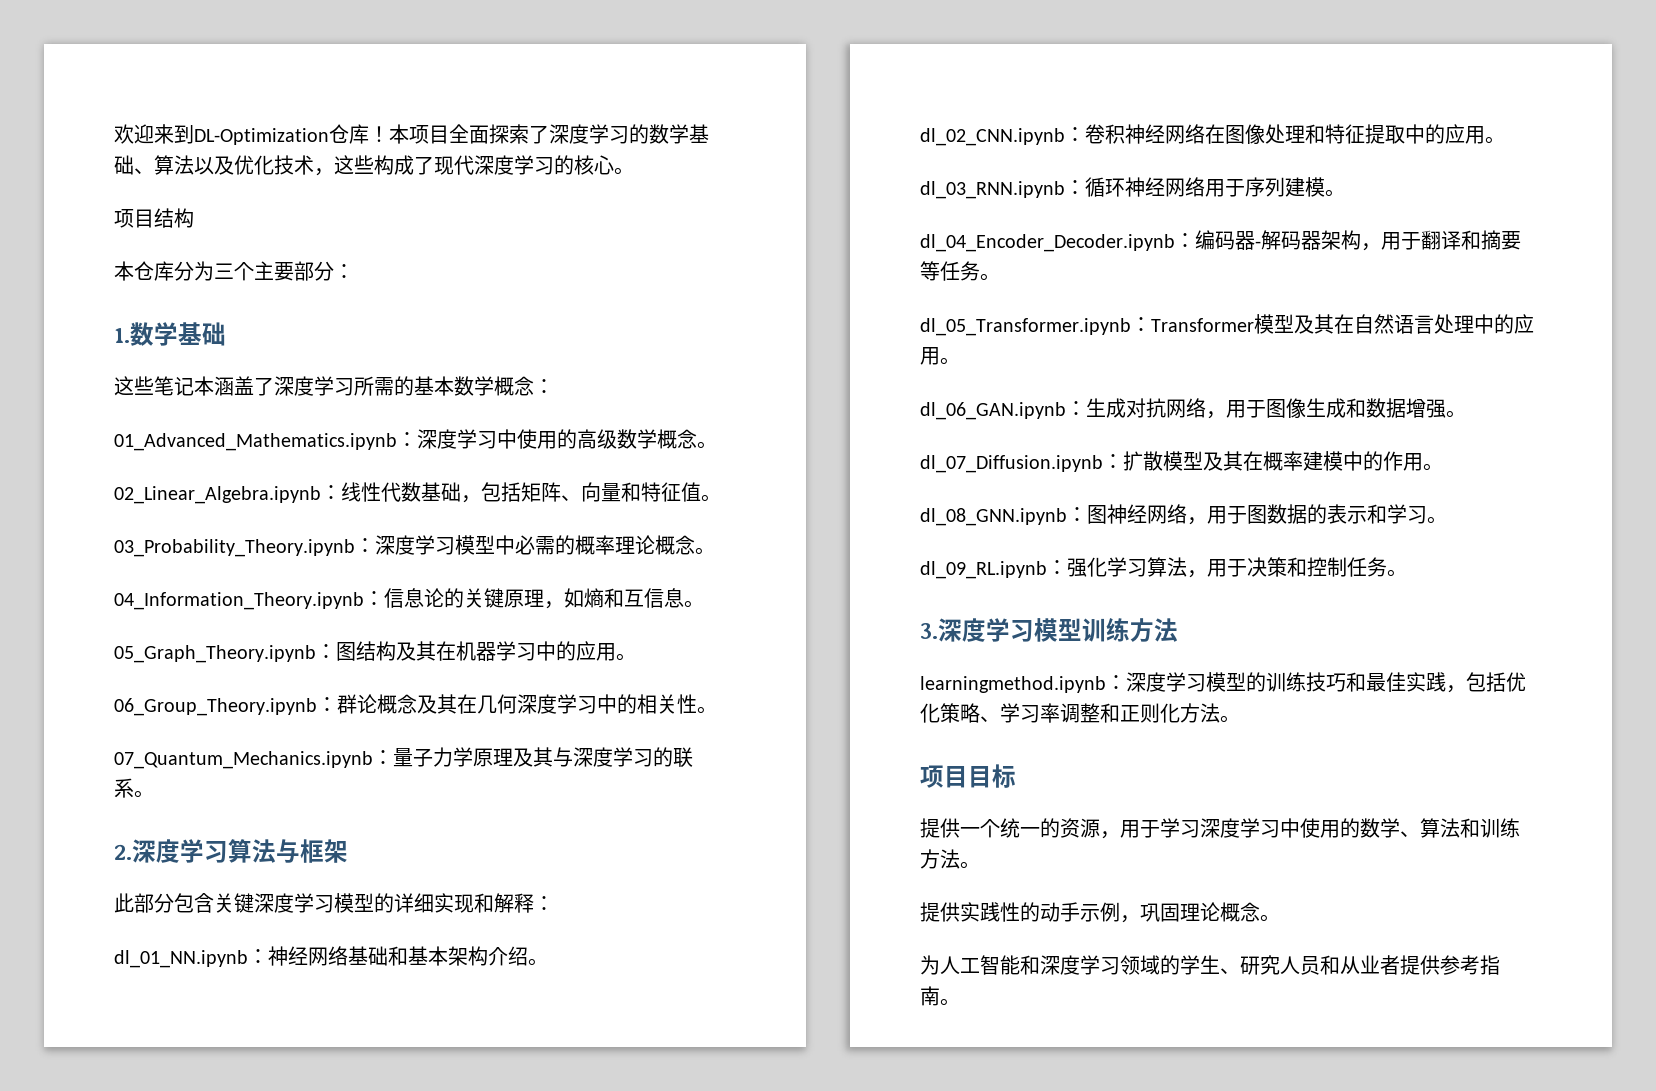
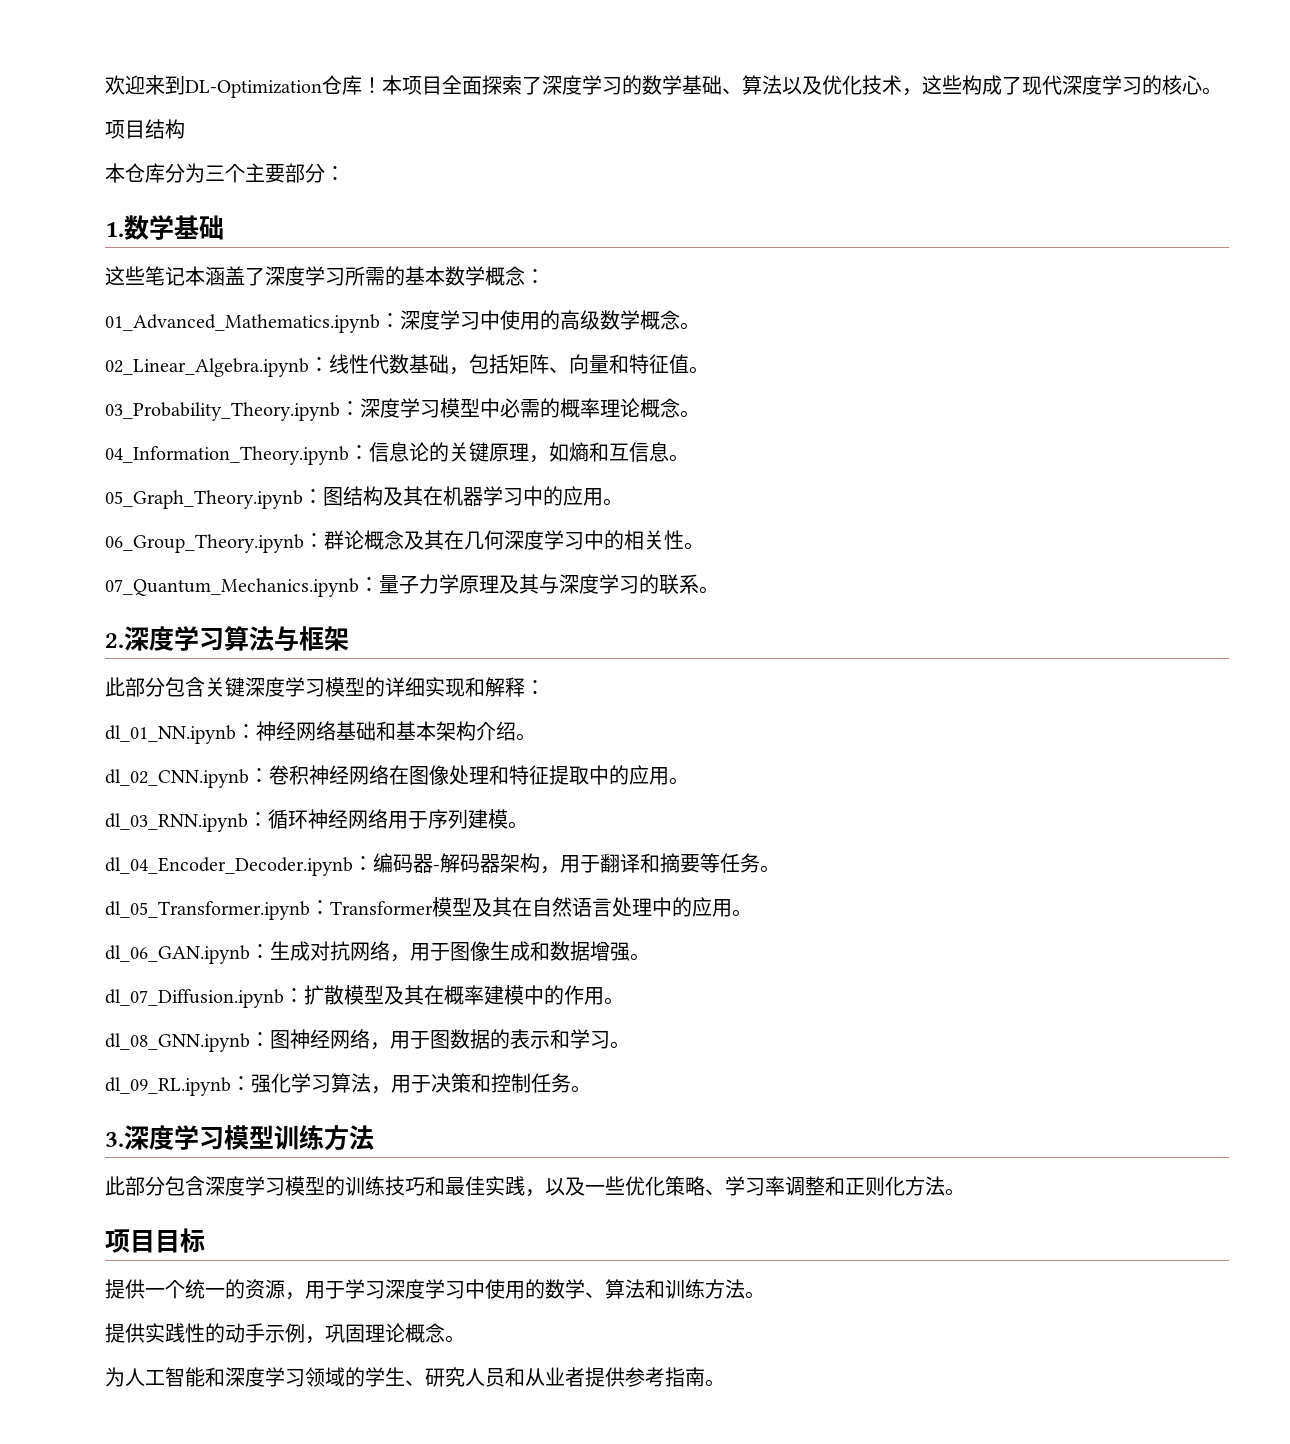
[920,675,1126,693] learningmethod.ipynb： -> [105,1176,205,1196] 此部分包含
[1466,672,1506,692] 包括 -> [545,1176,625,1196] 以及一些

